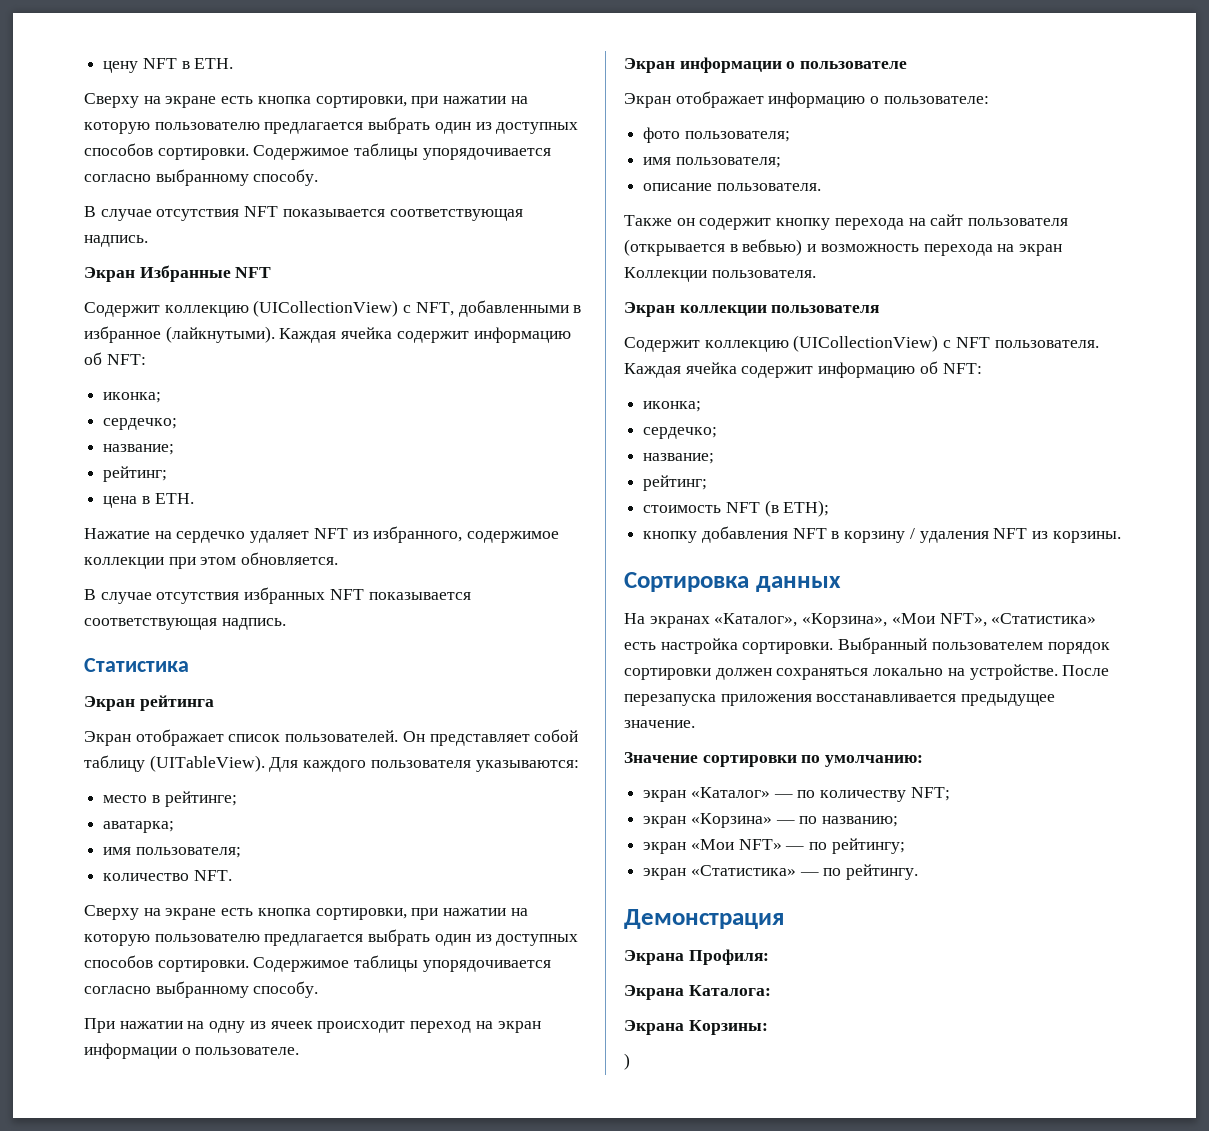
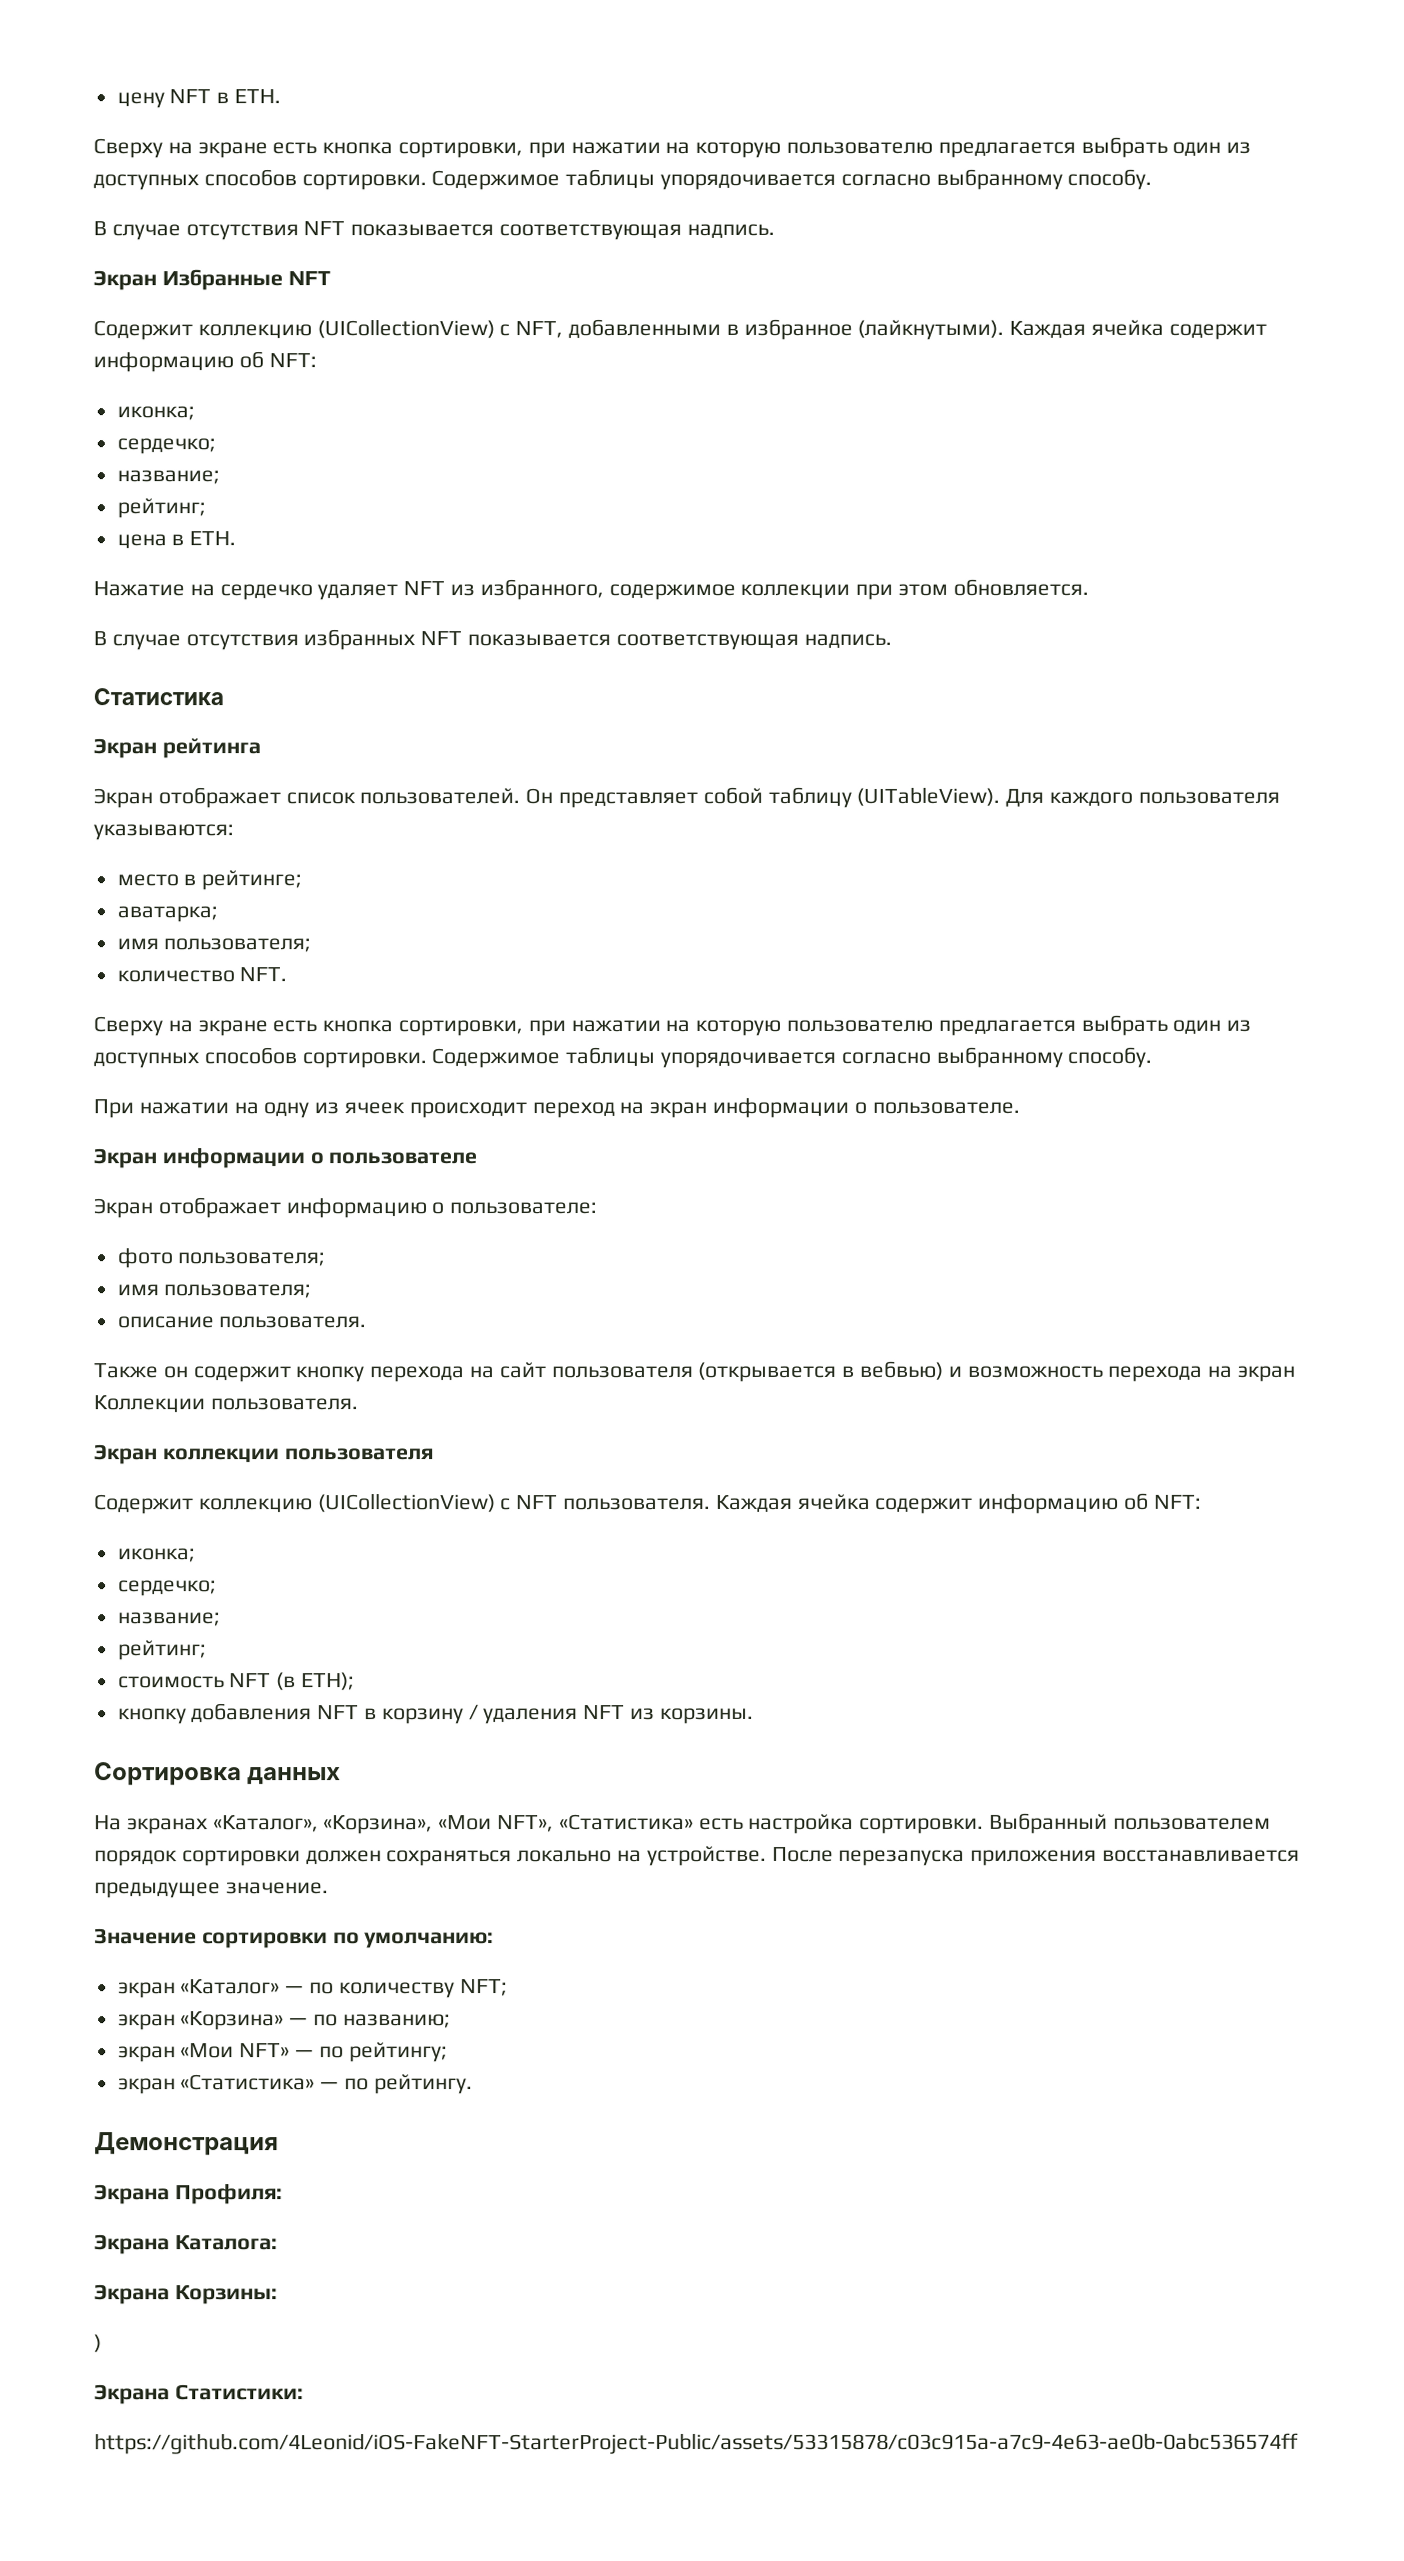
(630, 1061) none -> [94,2384,304,2405] [94,2432,1299,2455] // Экрана Статистики: // https://github.com/4Leonid/iOS-FakeNFT-StarterProject-Public/assets/53315878/c03c915a-a7c9-4e63-ae0b-0abc536574ff

